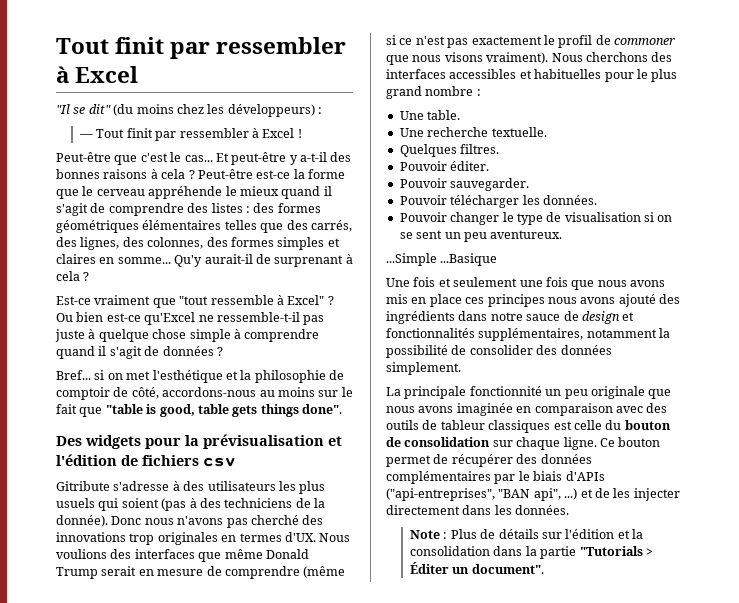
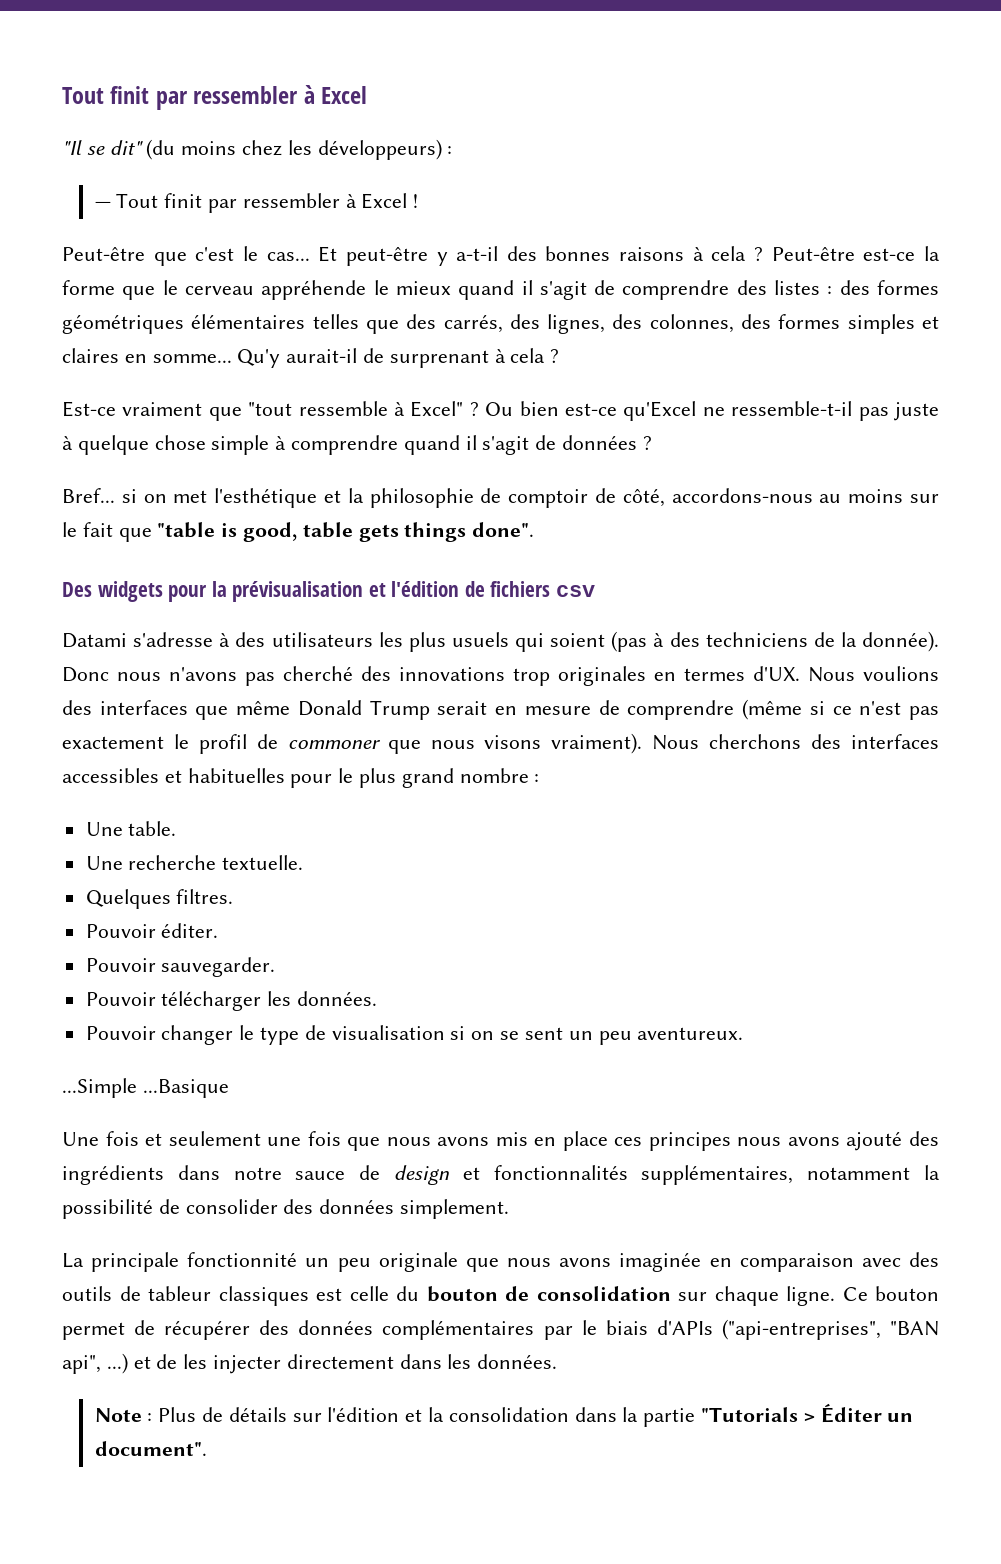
[56,481,110,491] Gitribute -> [62,633,127,648] Datami

